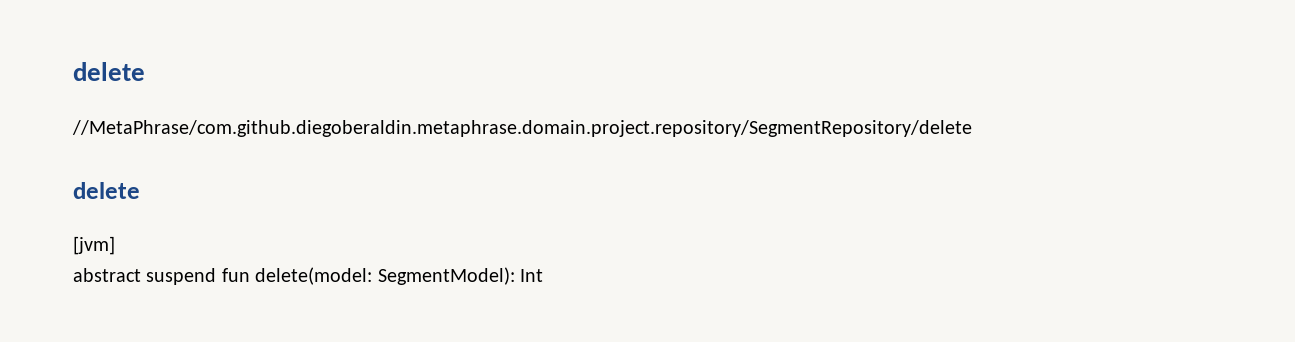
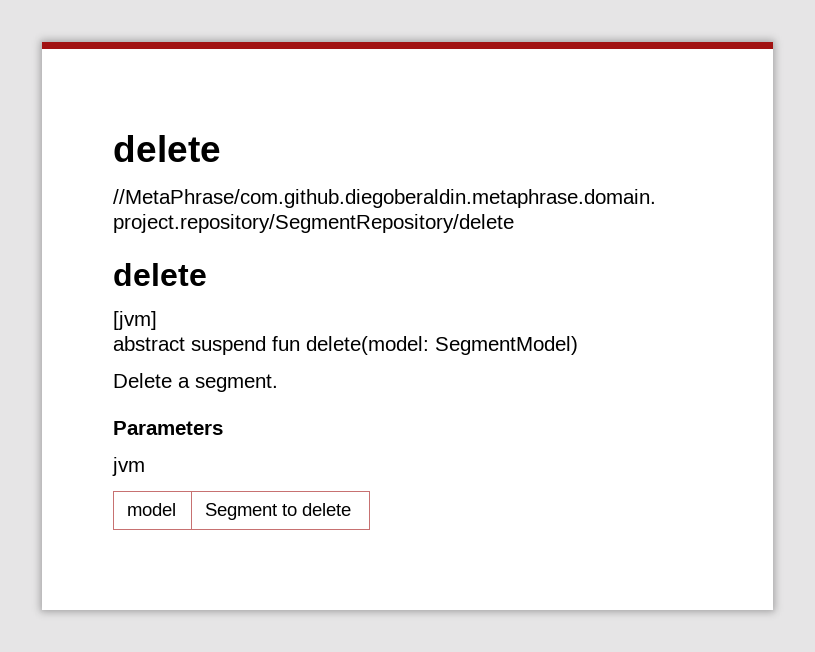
[377,267,543,285] SegmentModel): Int -> [435,336,578,355] [113,373,278,392] [113,421,223,435] [112,457,145,476] [127,503,177,516] [205,503,352,520] SegmentModel) // Delete a segment. // Parameters // jvm // model | Segment to delete

